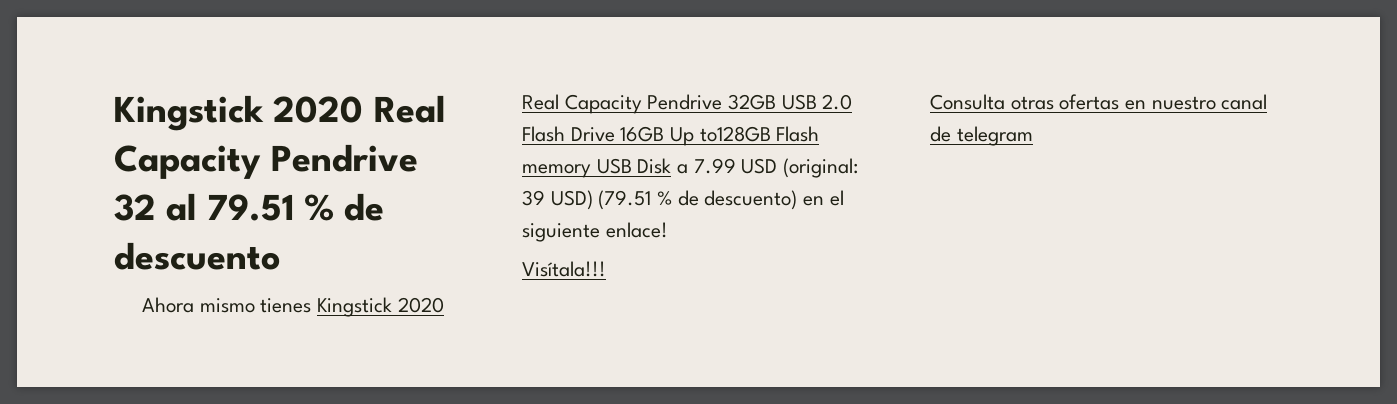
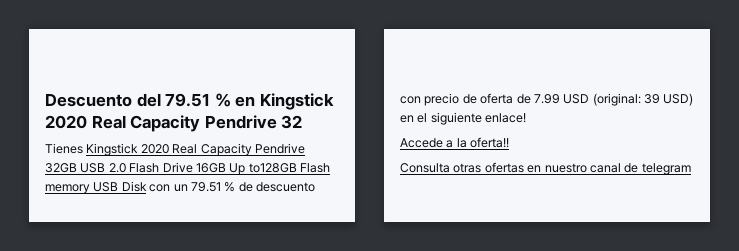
(114, 113) none -> [45,93,256,107] Descuento del 79.51 % en
[166,193,385,221] [114,242,281,270] [141,297,312,313] al 79.51 % de descuento // Ahora mismo tienes -> [45,143,83,154] // Tienes
[677,164,689,174] a -> [149,182,315,192] [400,93,531,106] con un 79.51 % de descuento con precio de oferta de
[598,190,798,210] (79.51 % de descuento) -> (694, 99) none
[522,261,606,277] Visítala!!! -> [400,137,510,148] Accede a la oferta!!

